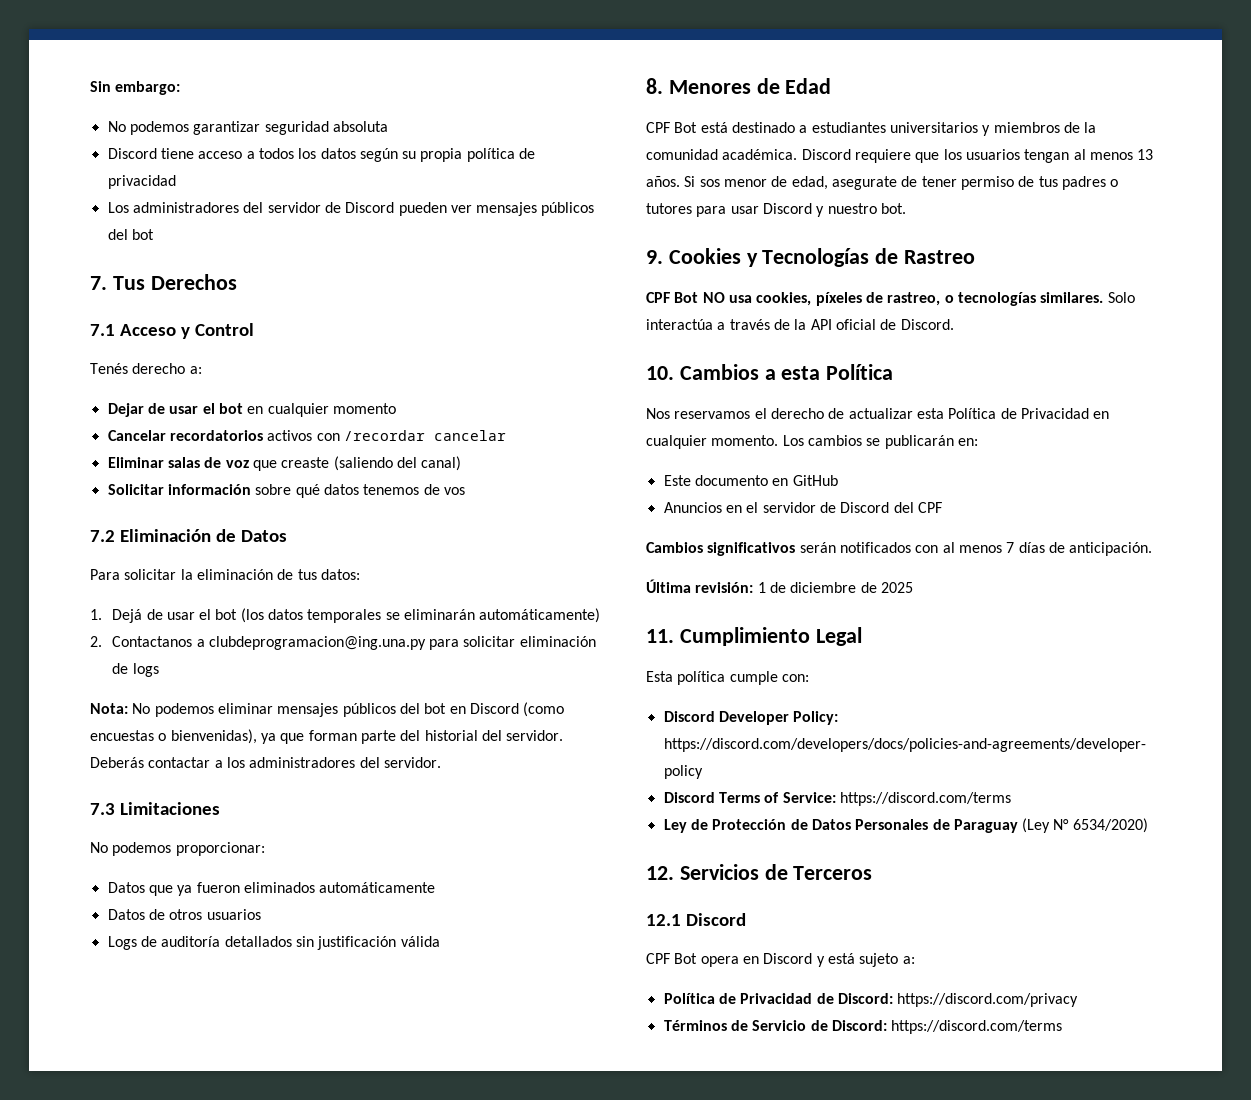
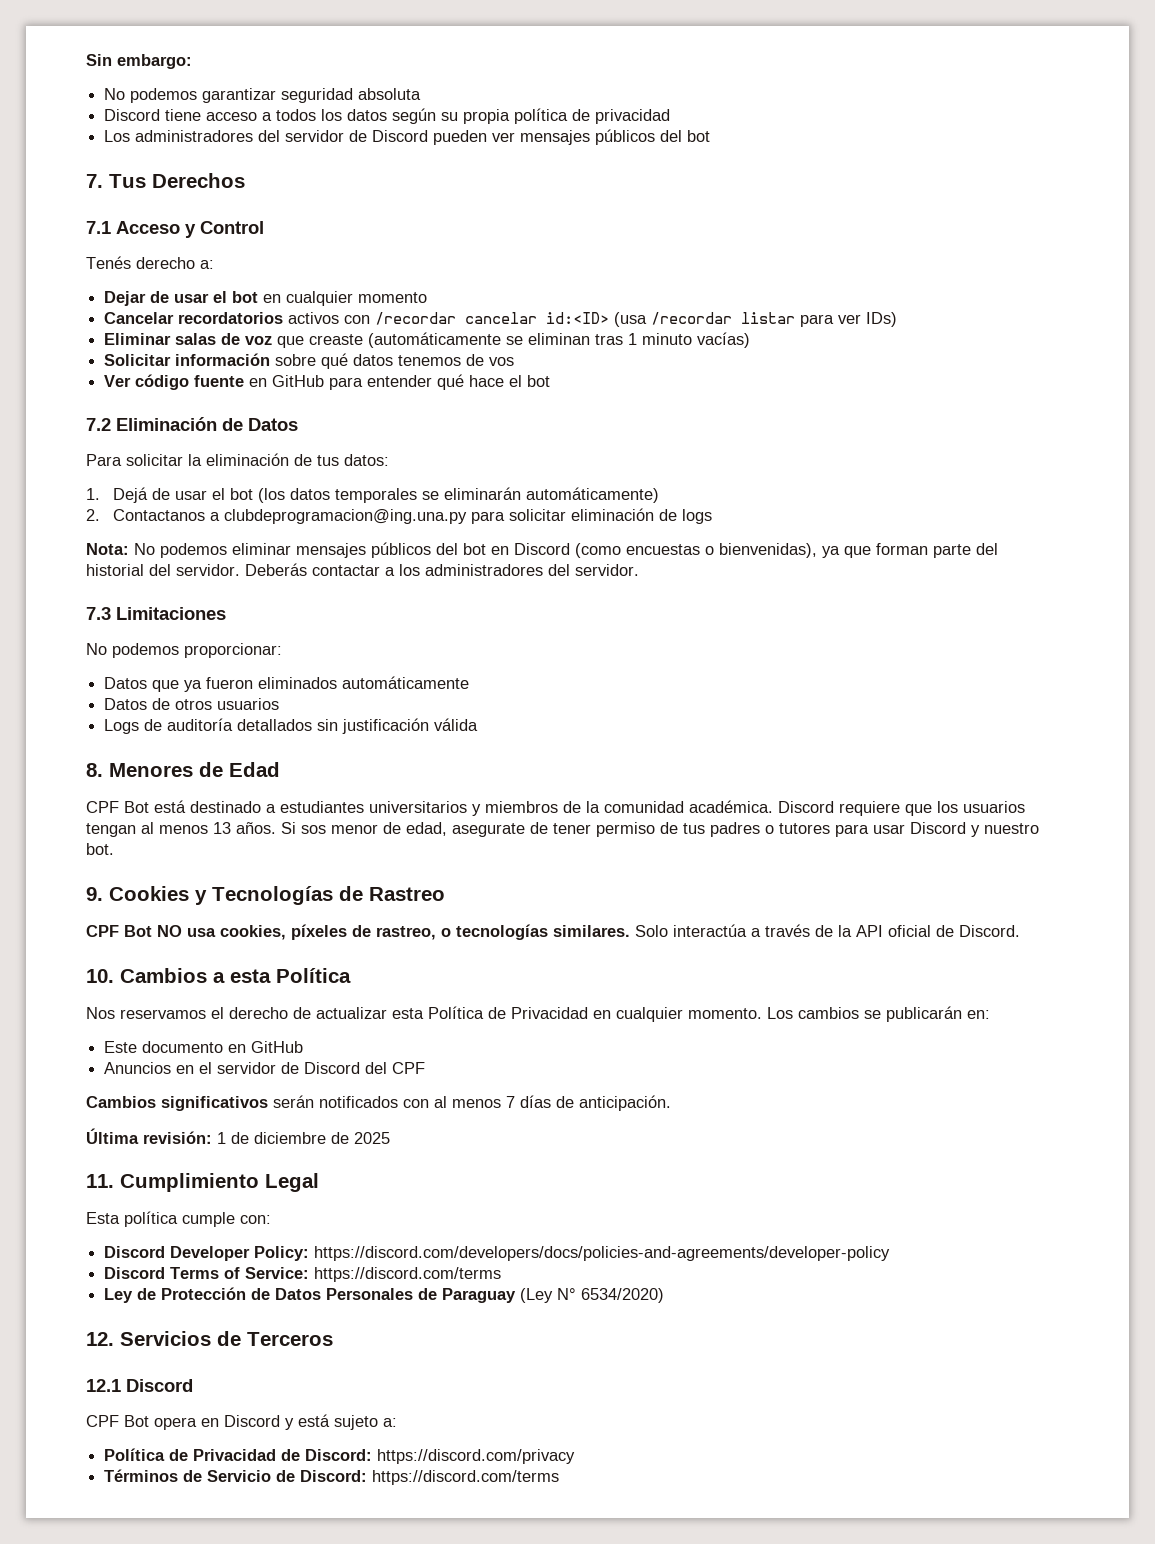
(506, 435) none -> [546,312,898,327] id:<ID> (usa /recordar listar para ver IDs)
[333,456,462,471] (saliendo del canal) -> [368,332,751,348] (automáticamente se eliminan tras 1 minuto vacías)
(465, 491) none -> [104,374,551,390] // Ver código fuente en GitHub para entender qué hace el bot

